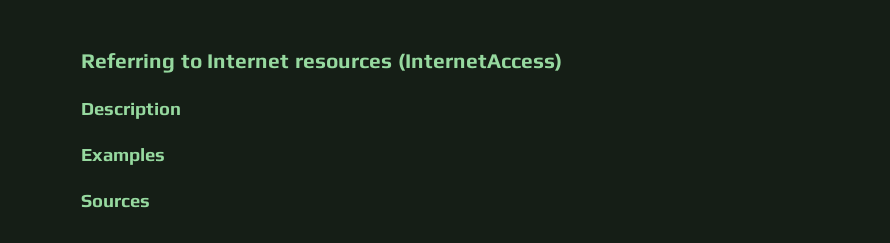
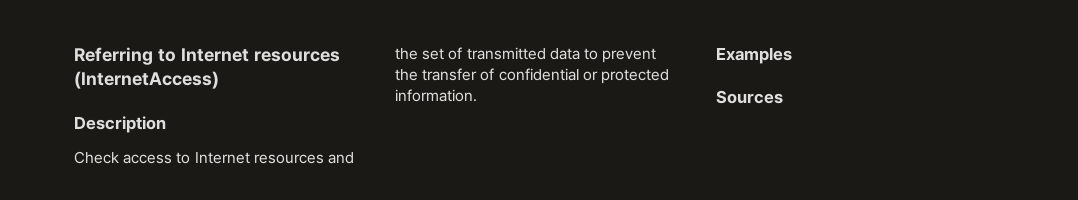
(181, 110) none -> [74,151,354,164] [395,47,657,63] [395,68,669,84] [395,89,477,102] // Check access to Internet resources and the set of transmitted data to prevent the transfer of confidential or protected information.

